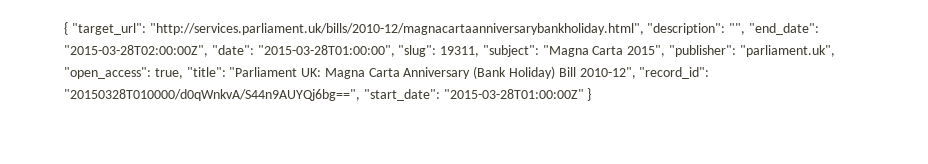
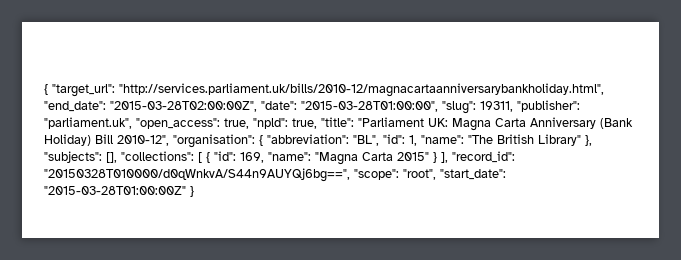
[647,23,746,35] "description": "", -> (604, 90) none
[482,45,666,57] "subject": "Magna Carta 2015", -> (513, 106) none
(183, 73) none -> [253,118,317,129] "npld": true,
[639,67,710,79] [64,89,360,101] "record_id": "20150328T010000/d0qWnkvA/S44n9AUYQj6bg==", -> [173,134,592,148] [44,151,515,165] [44,168,436,182] "organisation": { "abbreviation": "BL", "id": 1, "name": "The British Library" }, "subjects": [], "collections": [ { "id": 169, "name": "Magna Carta 2015" } ], "record_id": "20150328T010000/d0qWnkvA/S44n9AUYQj6bg==", "scope": "root",

